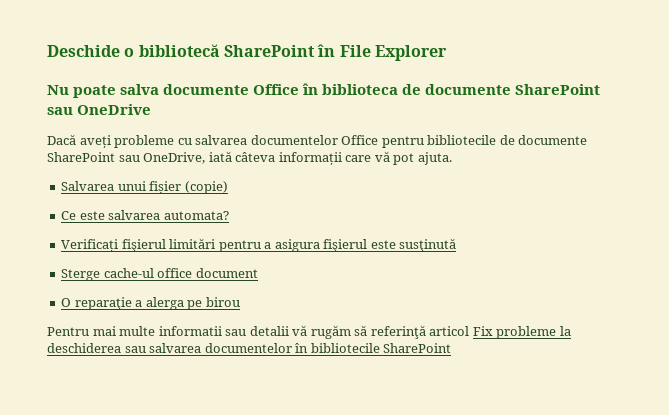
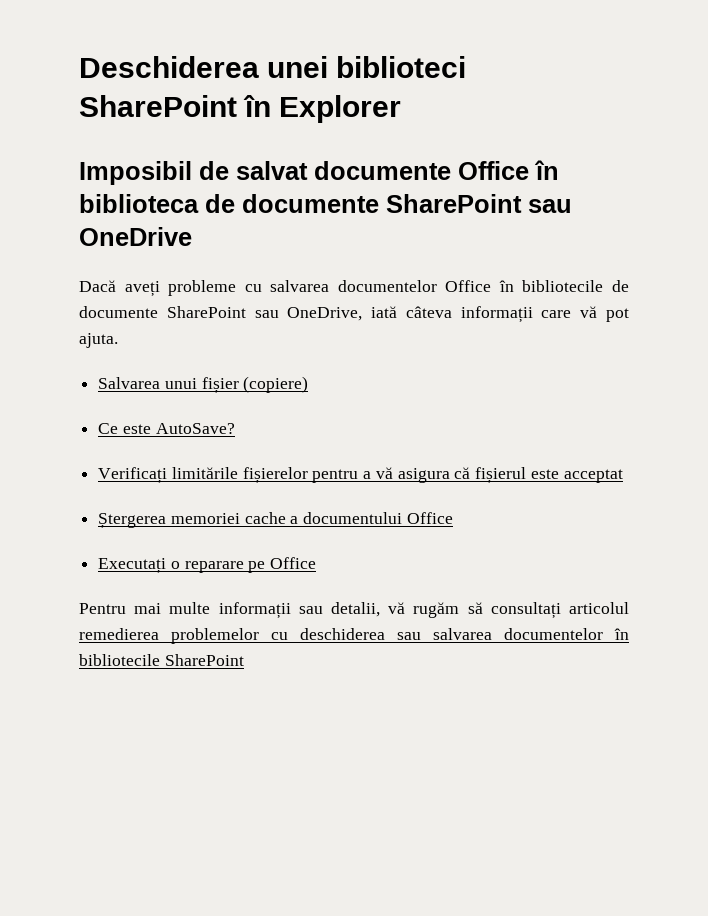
[47,44,220,57] Deschide o bibliotecă -> [79,56,467,78] Deschiderea unei biblioteci
[339,45,371,57] File -> (272, 106) none
[47,84,160,98] Nu poate salva -> [79,161,308,185] Imposibil de salvat
[381,136,424,148] pentru -> [498,280,514,292] în
[184,181,228,194] (copie) -> [243,376,309,393] (copiere)
[108,210,229,220] salvarea automata? -> [155,423,235,434] AutoSave?
[121,238,457,252] [61,268,258,281] [61,297,240,310] [47,325,571,339] fişierul limitări pentru a asigura fişierul este susţinută // Sterge cache-ul office document // O reparaţie a alerga pe birou // Pentru mai multe informatii sau detalii vă rugăm să referinţă articol Fix probleme la -> [171,467,623,484] [98,512,453,529] [98,557,317,574] [79,602,629,619] [79,628,288,644] limitările fișierelor pentru a vă asigura că fișierul este acceptat // Ștergerea memoriei cache a documentului Office // Executați o reparare pe Office // Pentru mai multe informații sau detalii, vă rugăm să consultați articolul remedierea problemelor cu

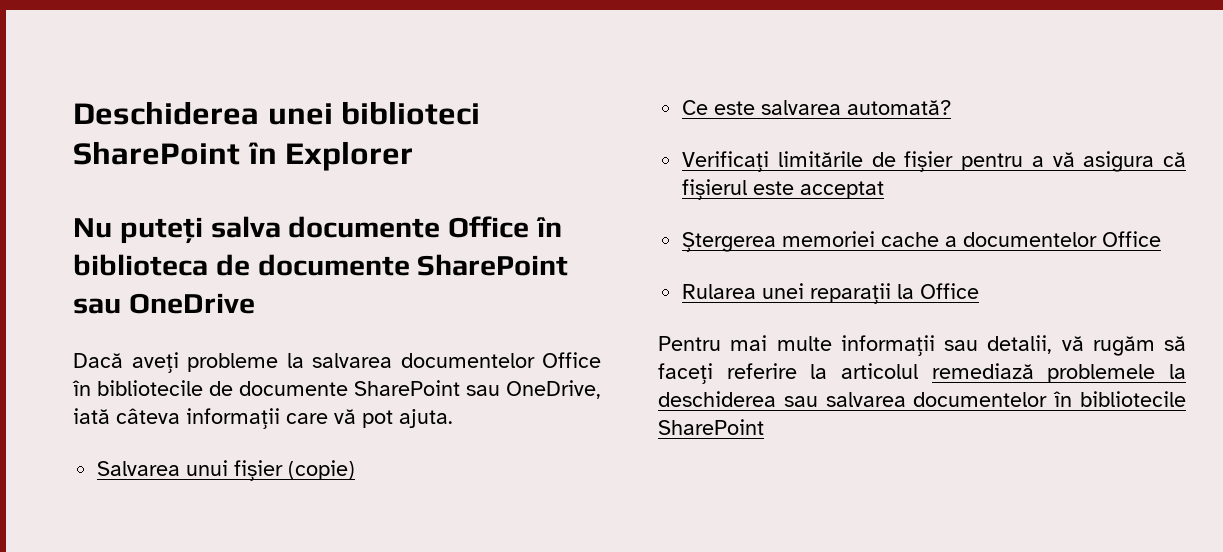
[79,161,308,185] Imposibil de salvat -> [73,216,281,244] Nu puteți salva
[244,284,262,292] cu -> [286,353,304,368] la
[243,376,309,393] (copiere) -> [288,460,356,480] (copie)
[155,423,235,434] AutoSave? -> [761,100,952,115] salvarea automată?
[242,467,308,484] fișierelor -> [871,151,954,172] de fișier
[303,512,453,524] [98,558,266,574] documentului Office // Executați o reparare pe -> [963,231,1162,247] [682,283,915,304] documentelor Office // Rularea unei reparații la
[490,602,629,619] [79,628,288,644] consultați articolul remedierea problemelor cu -> [658,363,1186,384] faceți referire la articolul remediază problemele la

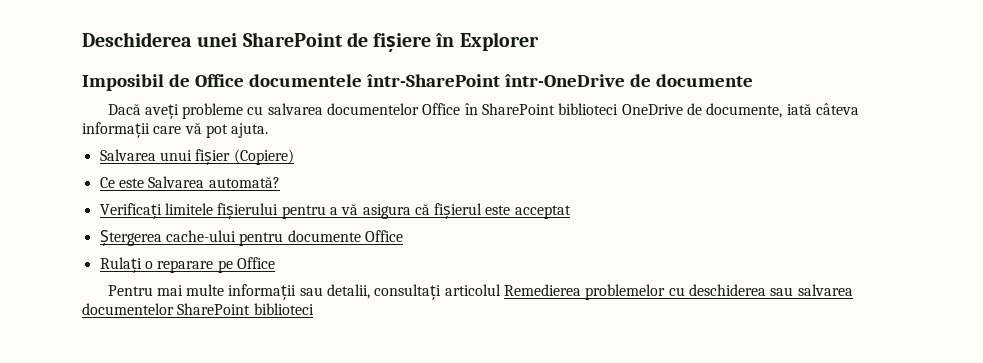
[341,101,481,125] [73,141,240,165] biblioteci SharePoint -> [242,32,432,52] SharePoint de fișiere
[73,216,563,244] [73,254,569,276] [73,293,255,314] Nu puteți salva documente Office în biblioteca de documente SharePoint sau OneDrive -> [82,74,753,91] Imposibil de Office documentele într-SharePoint într-OneDrive de documente
[286,353,304,368] la -> [247,106,264,115] cu
[97,380,601,399] bibliotecile de documente SharePoint sau OneDrive, -> [482,103,783,118] SharePoint biblioteci OneDrive de documente,
[288,460,356,480] (copie) -> [233,149,294,165] (Copiere)
[761,100,842,115] salvarea -> [148,176,205,188] Salvarea
[777,151,954,172] limitările de fișier -> [164,203,279,219] limitele fișierului
[782,231,1162,247] [682,283,915,304] memoriei cache a documentelor Office // Rularea unei reparații la -> [165,230,403,246] [99,257,233,273] cache-ului pentru documente Office // Rulați o reparare pe
[1061,336,1186,356] [658,363,1186,384] vă rugăm să faceți referire la articolul remediază problemele la -> [374,284,685,300] consultați articolul Remedierea problemelor cu
[1053,391,1186,407] [658,419,764,435] în bibliotecile SharePoint -> [177,303,314,315] SharePoint biblioteci

